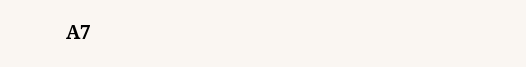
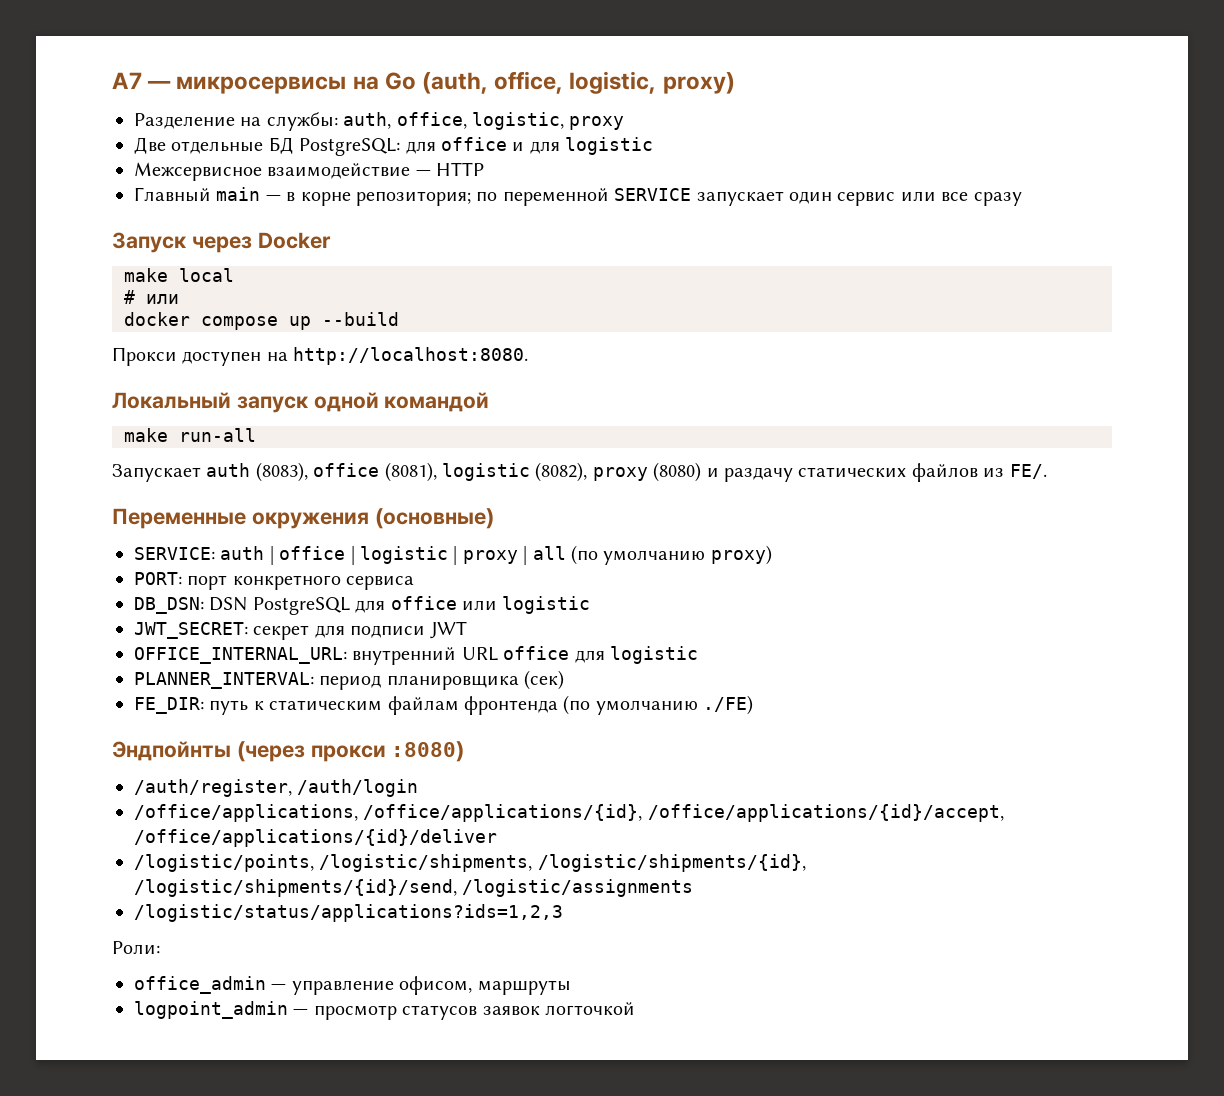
(91, 32) none -> [147,71,735,94] [134,112,625,131] [134,137,654,156] [134,162,485,181] [134,187,1022,206] [112,232,331,253] [124,268,234,282] [124,290,179,304] [124,312,399,330] [112,347,529,366] [112,392,490,413] [124,428,256,442] [112,462,1047,482] [112,508,494,529] [134,545,772,565] [134,572,415,590] [134,596,591,615] [134,621,467,640] [134,646,698,665] [134,670,565,690] [134,695,754,715] [112,741,465,762] [134,779,419,797] [134,804,1004,822] [134,829,497,847] [134,854,806,872] [134,879,694,897] [134,904,563,922] [112,941,160,954] [134,976,571,995] [134,1001,635,1020] — микросервисы на Go (auth, office, logistic, proxy) // Разделение на службы: auth, office, logistic, proxy // Две отдельные БД PostgreSQL: для office и для logistic // Межсервисное взаимодействие — HTTP // Главный main — в корне репозитория; по переменной SERVICE запускает один сервис или все сразу // Запуск через Docker // make local // # или // docker compose up --build // Прокси доступен на http://localhost:8080. // Локальный запуск одной командой // make run-all // Запускает auth (8083), office (8081), logistic (8082), proxy (8080) и раздачу статических файлов из FE/. // Переменные окружения (основные) // SERVICE: auth | office | logistic | proxy | all (по умолчанию proxy) // PORT: порт конкретного сервиса // DB_DSN: DSN PostgreSQL для office или logistic // JWT_SECRET: секрет для подписи JWT // OFFICE_INTERNAL_URL: внутренний URL office для logistic // PLANNER_INTERVAL: период планировщика (сек) // FE_DIR: путь к статическим файлам фронтенда (по умолчанию ./FE) // Эндпойнты (через прокси :8080) // /auth/register, /auth/login // /office/applications, /office/applications/{id}, /office/applications/{id}/accept, /office/applications/{id}/deliver // /logistic/points, /logistic/shipments, /logistic/shipments/{id}, /logistic/shipments/{id}/send, /logistic/assignments // /logistic/status/applications?ids=1,2,3 // Роли: // office_admin — управление офисом, маршруты // logpoint_admin — просмотр статусов заявок логточкой

